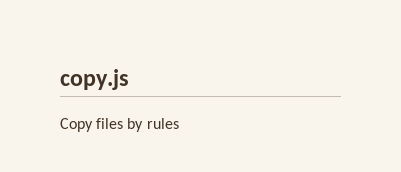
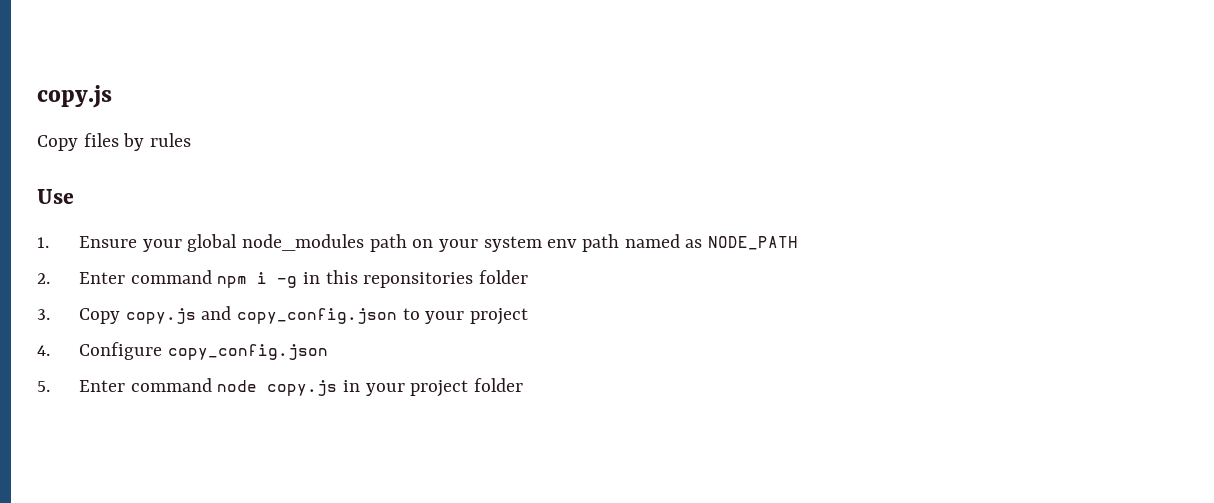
(179, 123) none -> [37,189,74,204] [37,234,798,252] [37,270,528,288] [37,306,528,325] [37,342,328,360] [37,378,523,397] // Use // 1. Ensure your global node_modules path on your system env path named as NODE_PATH // 2. Enter command npm i -g in this reponsitories folder // 3. Copy copy.js and copy_config.json to your project // 4. Configure copy_config.json // 5. Enter command node copy.js in your project folder

